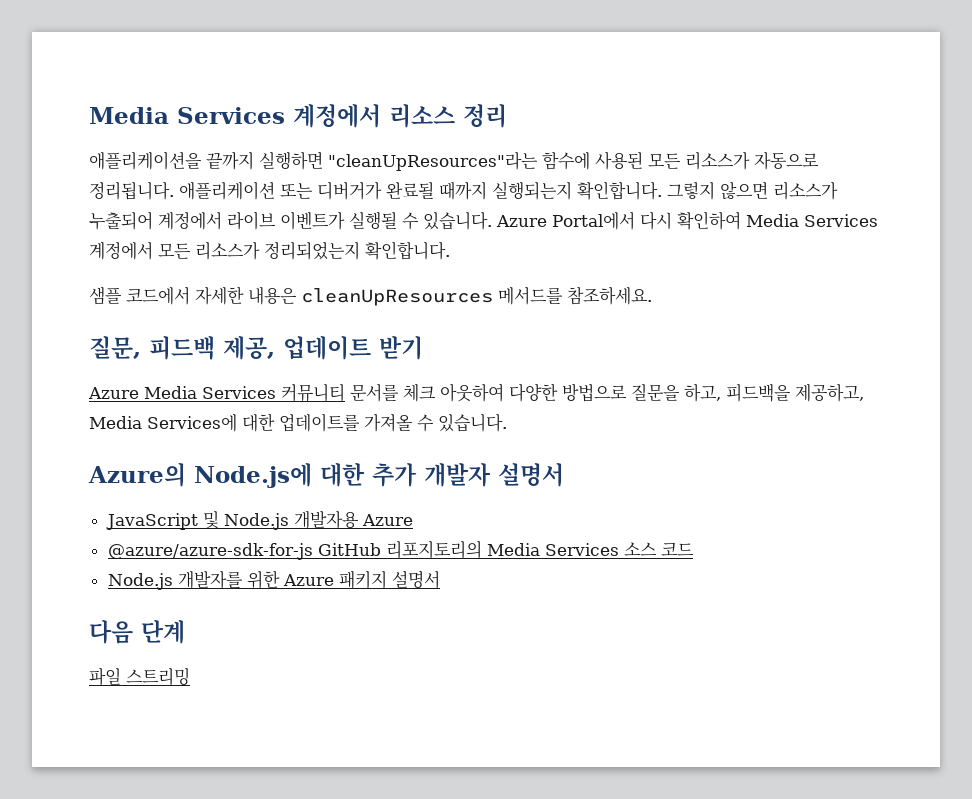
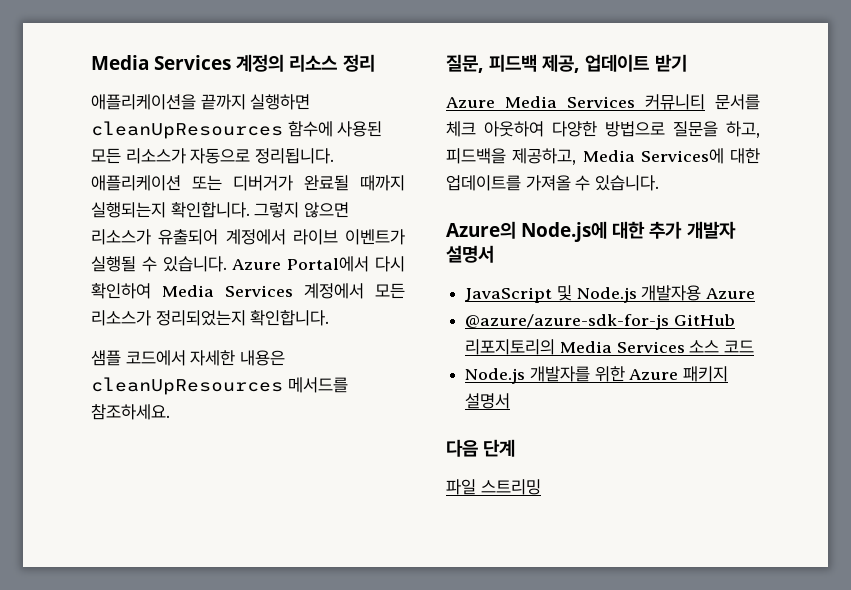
[89,104,381,128] Media Services 계정에서 -> [91,54,285,72] Media Services 계정의
[328,152,538,171] "cleanUpResources"라는 -> [91,121,283,139] cleanUpResources
[89,211,153,230] 누출되어 -> [158,229,219,245] 유출되어

